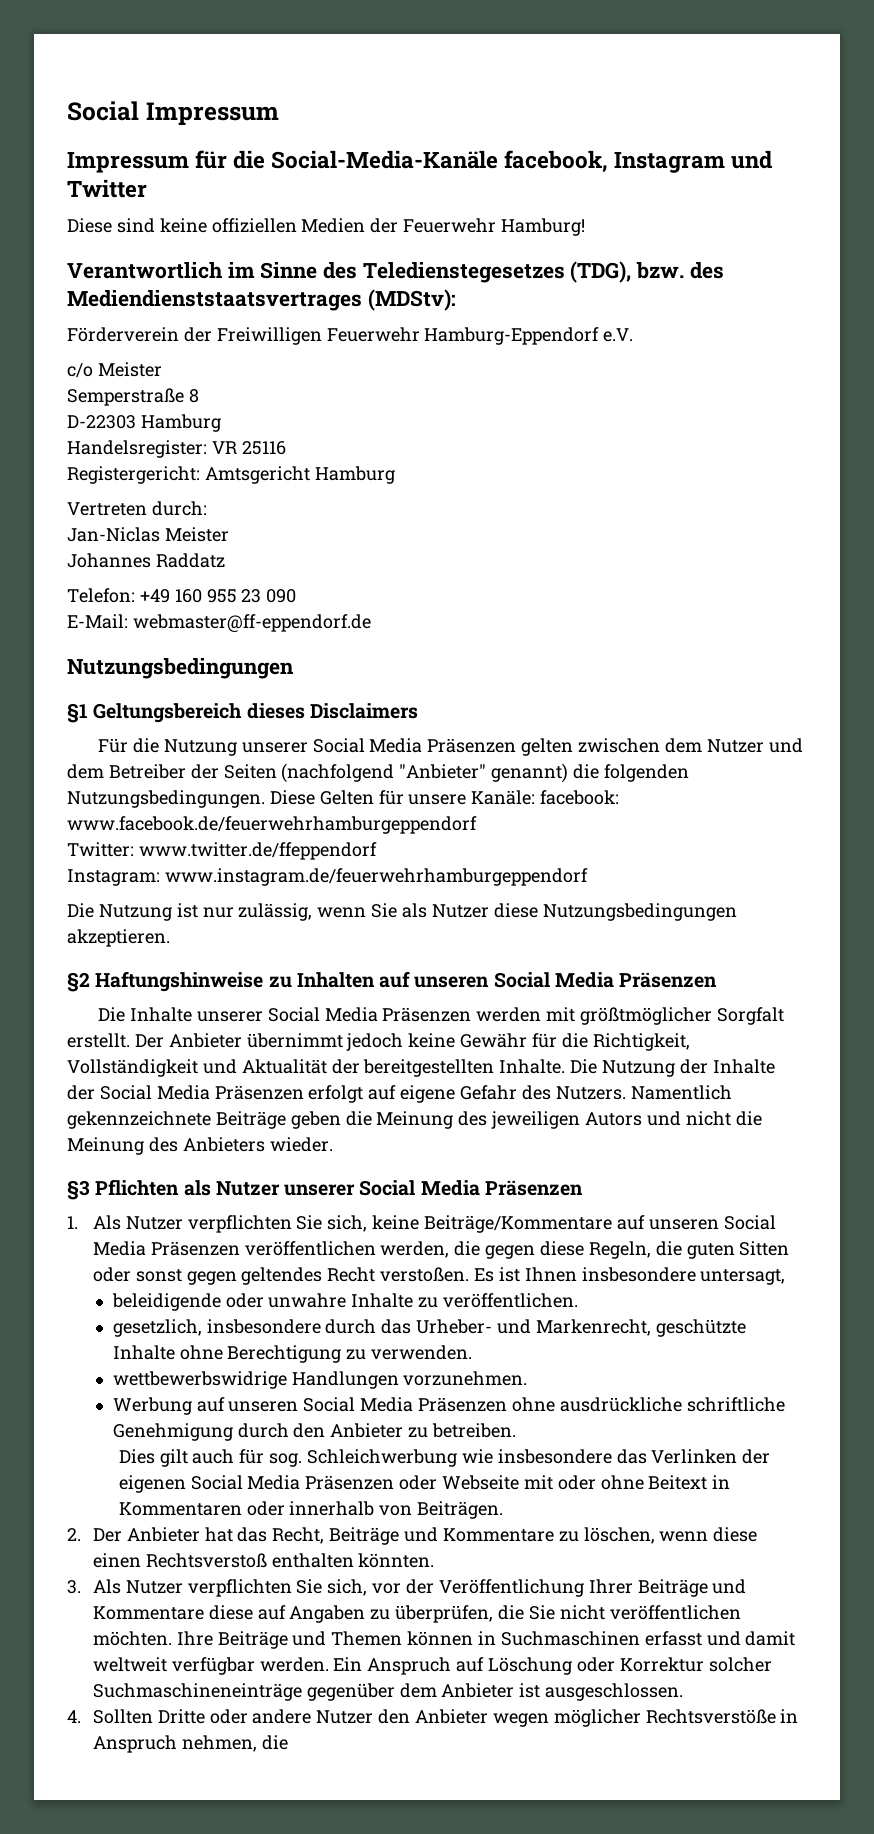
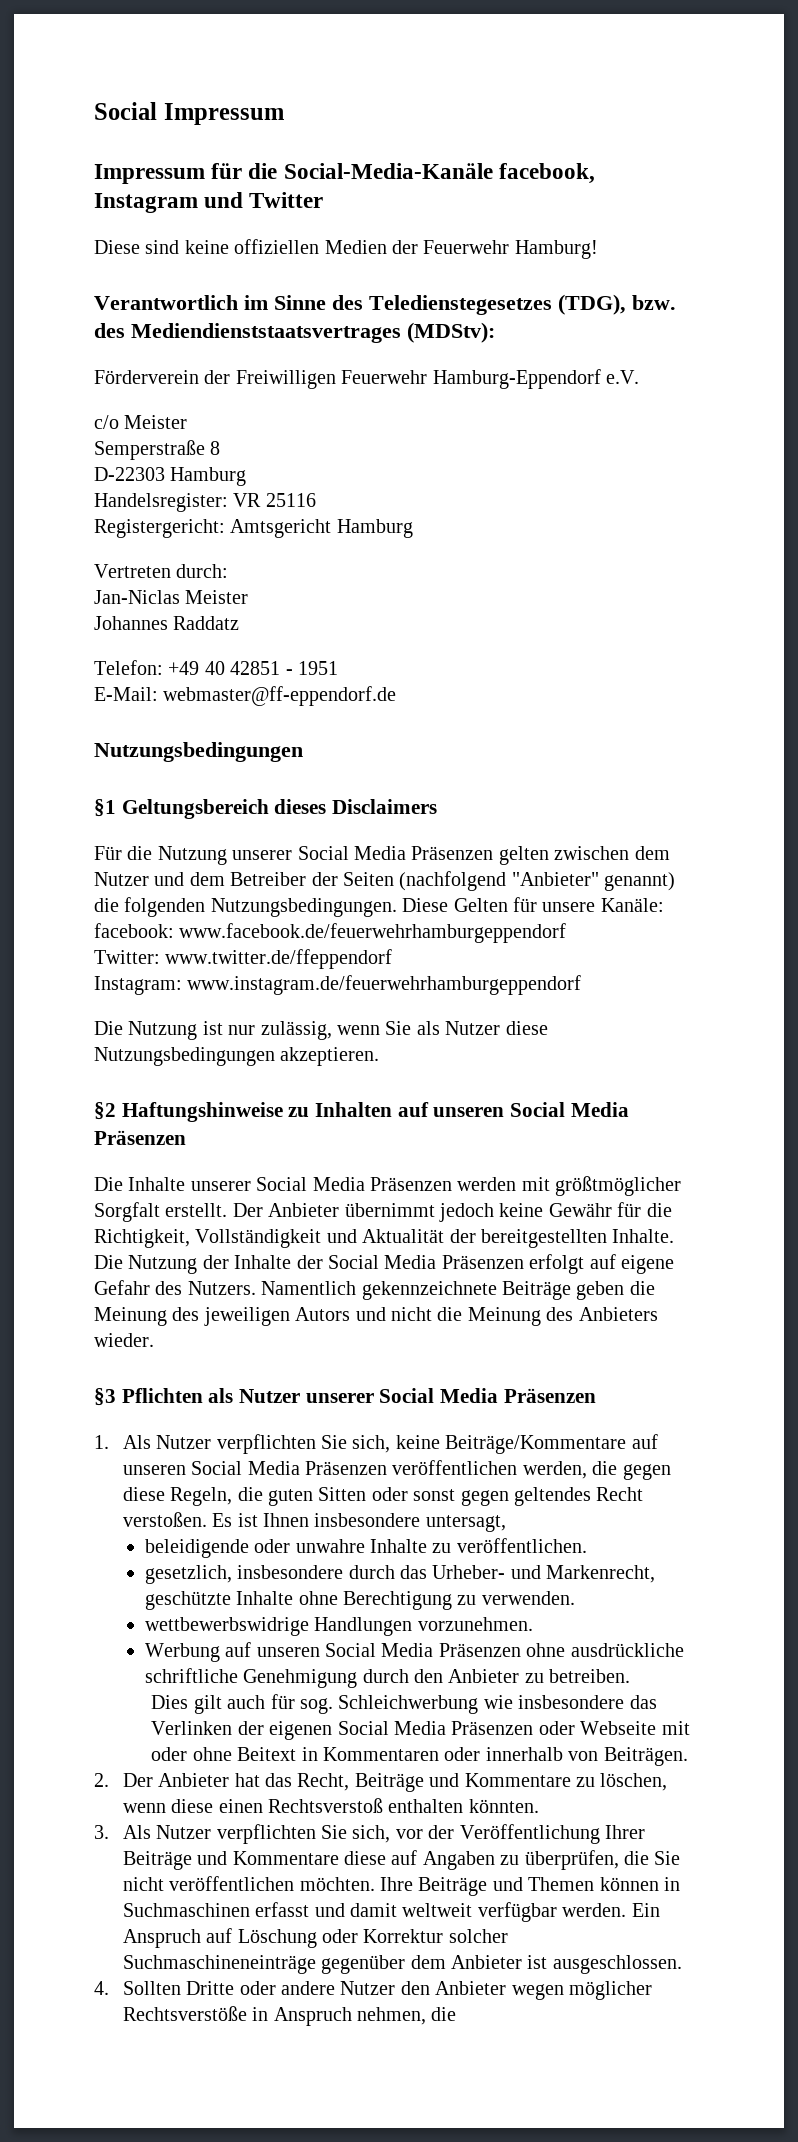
[174,589,297,603] 160 955 23 090 -> [204,661,338,675] 40 42851 - 1951

